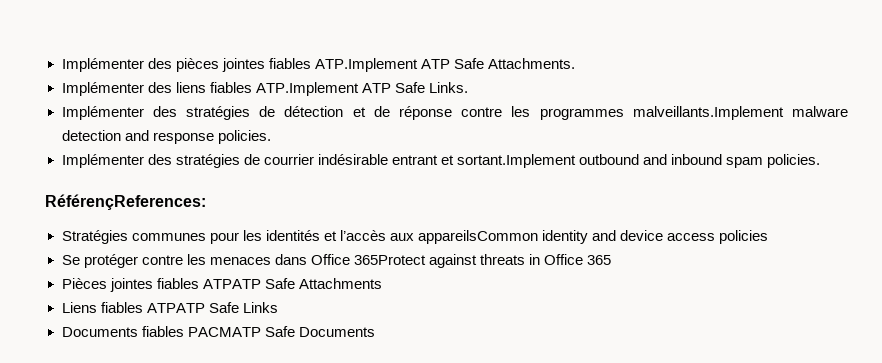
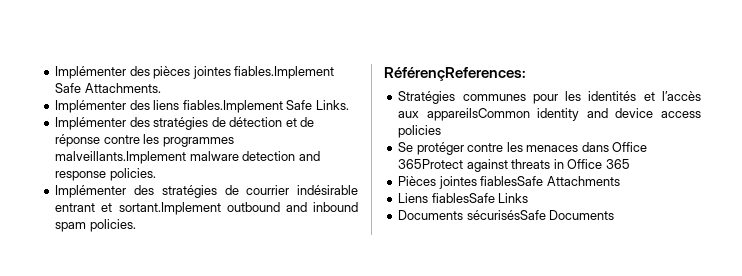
[268,58,450,72] fiables ATP.Implement ATP -> [234,66,335,79] fiables.Implement
[209,82,391,96] fiables ATP.Implement ATP -> [182,100,283,113] fiables.Implement
[156,278,295,289] fiables ATPATP Safe -> [480,176,544,186] fiablesSafe
[100,302,239,313] fiables ATPATP Safe -> [431,193,495,203] fiablesSafe
[141,326,295,337] fiables PACMATP Safe -> [466,210,546,220] sécurisésSafe

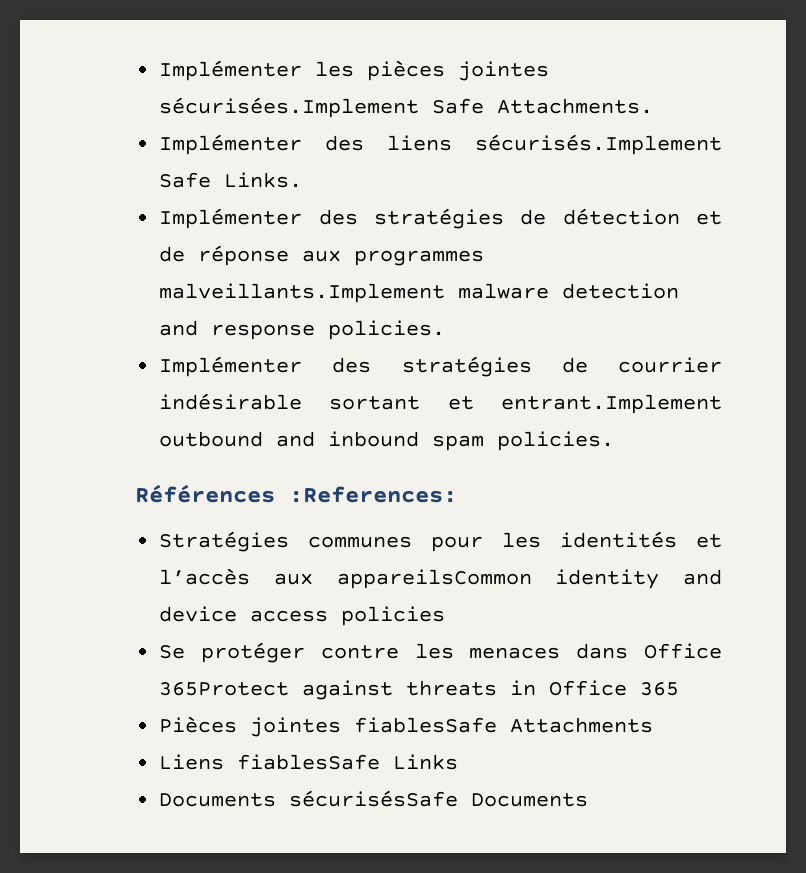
[55,66,150,79] Implémenter des -> [159,60,355,81] Implémenter les
[234,66,335,79] fiables.Implement -> [159,97,420,118] sécurisées.Implement
[182,100,283,113] fiables.Implement -> [474,134,722,155] sécurisés.Implement
[103,134,160,144] contre les -> [302,250,342,262] aux
[55,202,221,215] entrant et sortant.Implement -> [329,394,722,414] sortant et entrant.Implement
[384,67,526,81] RéférençReferences: -> [135,484,457,503] Références :References:

